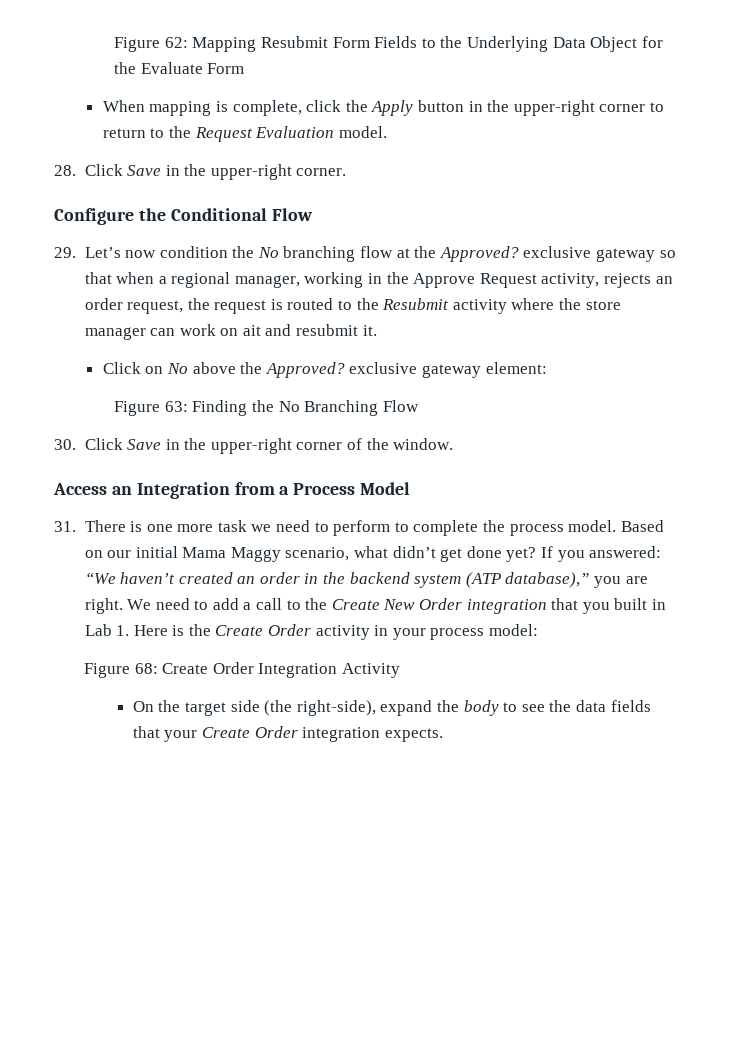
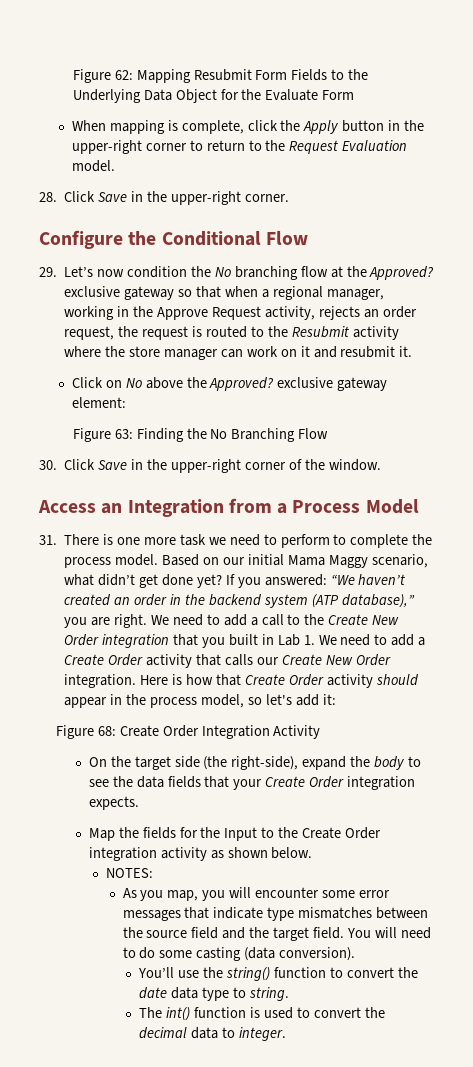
[242,325,261,336] ait -> [300,346,310,357] it
[133,624,538,640] Here is the Create Order activity in your process model: -> [318,634,426,646] [64,654,391,668] [64,674,418,688] [64,694,336,708] We need to add a Create Order activity that calls our Create New Order integration. Here is how that Create Order activity should appear in the process model, so let's add it:
(443, 735) none -> [88,827,381,841] [88,847,313,861] [105,868,153,878] [122,887,390,901] [122,907,429,921] [122,927,431,941] [122,947,356,961] [138,967,418,981] [139,987,290,1001] [139,1007,385,1021] [139,1027,287,1041] // Map the fields for the Input to the Create Order integration activity as shown below. // NOTES: // As you map, you will encounter some error messages that indicate type mismatches between the source field and the target field. You will need to do some casting (data conversion). // You’ll use the string() function to convert the date data type to string. // The int() function is used to convert the decimal data to integer.

